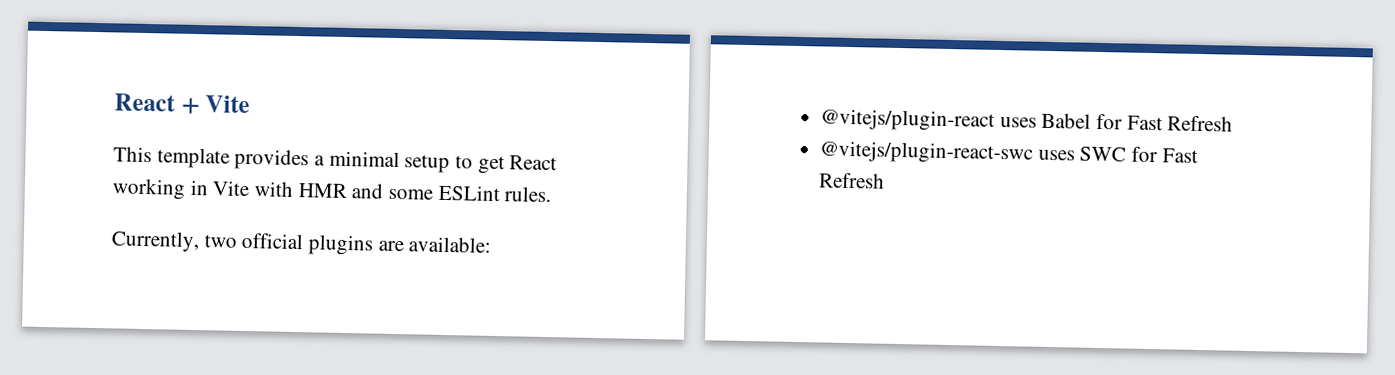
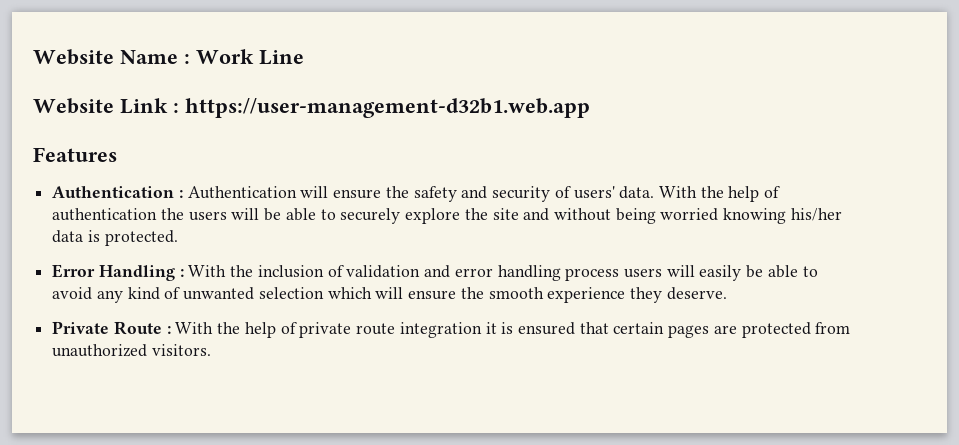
[114,93,251,115] [113,146,558,175] [112,178,552,203] [111,230,492,256] [820,108,1234,132] [819,140,1198,165] [819,172,886,189] React + Vite // This template provides a minimal setup to get React working in Vite with HMR and some ESLint rules. // Currently, two official plugins are available: // @vitejs/plugin-react uses Babel for Fast Refresh // @vitejs/plugin-react-swc uses SWC for Fast Refresh -> [33,49,304,65] [33,98,590,118] [33,147,117,162] [52,186,781,202] [52,208,842,224] [52,230,178,246] [52,264,818,281] [52,287,727,303] [52,321,851,338] [52,344,211,357] Website Name : Work Line // Website Link : https://user-management-d32b1.web.app // Features // Authentication : Authentication will ensure the safety and security of users' data. With the help of authentication the users will be able to securely explore the site and without being worried knowing his/her data is protected. // Error Handling : With the inclusion of validation and error handling process users will easily be able to avoid any kind of unwanted selection which will ensure the smooth experience they deserve. // Private Route : With the help of private route integration it is ensured that certain pages are protected from unauthorized visitors.

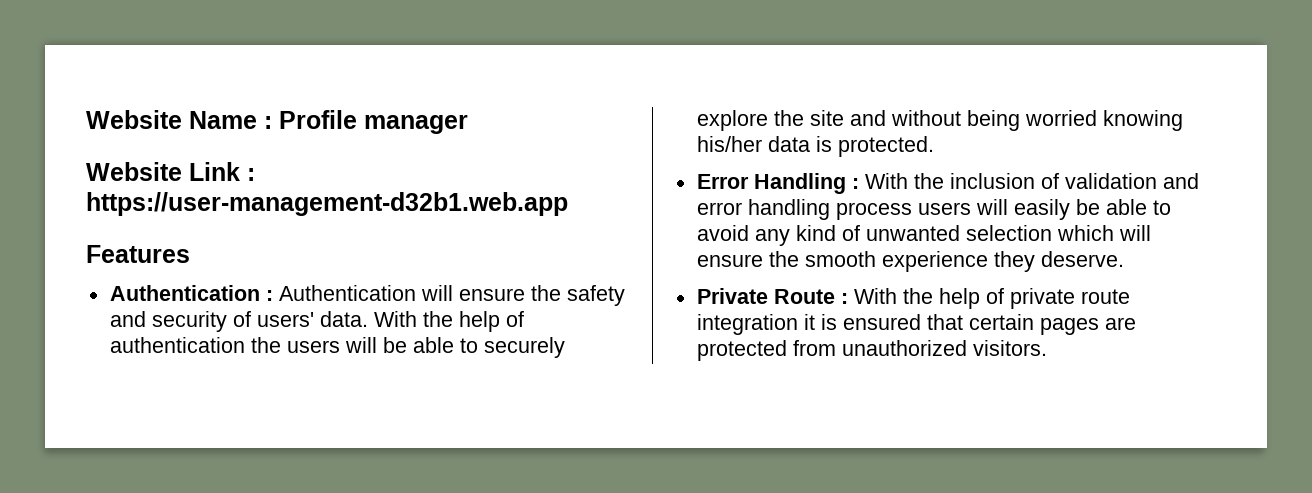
[196,49,304,65] Work Line -> [279,110,468,134] Profile manager

